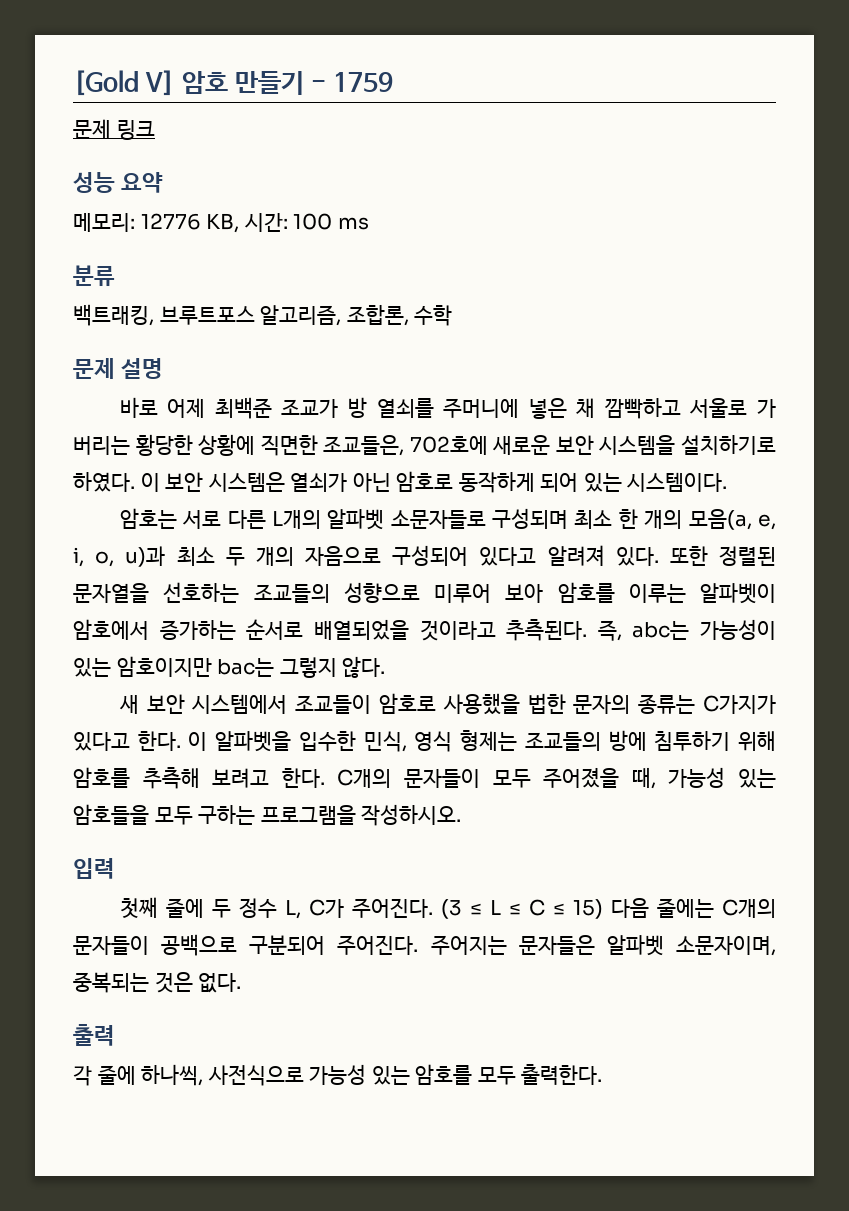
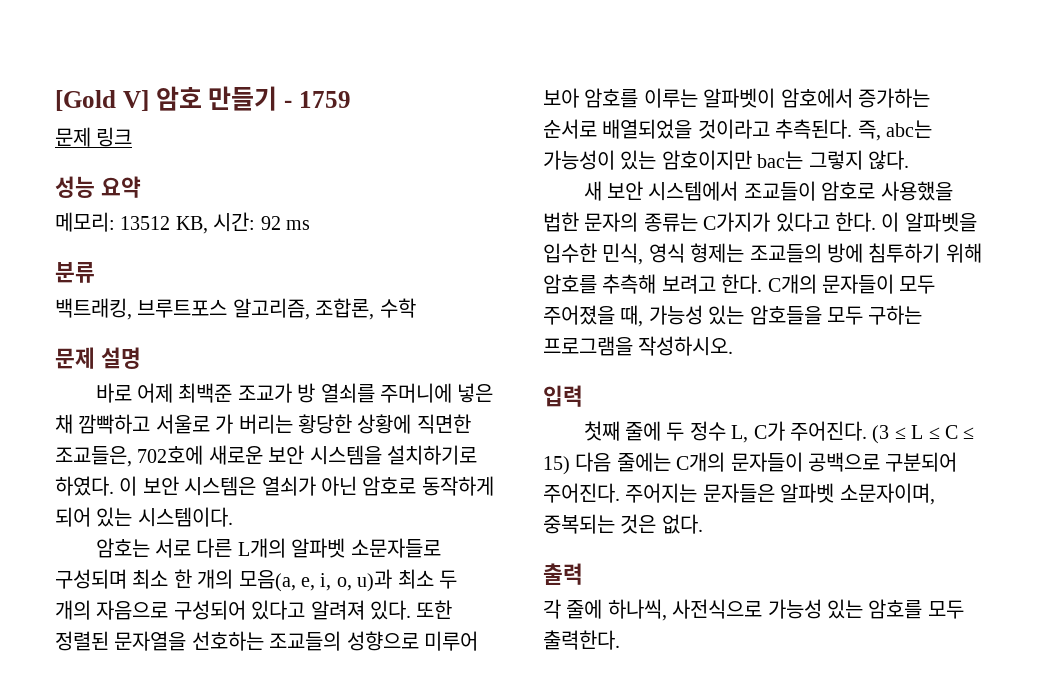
[140,213,201,230] 12776 -> [120,216,171,230] 13512
[293,213,333,230] 100 -> [260,216,281,230] 92

